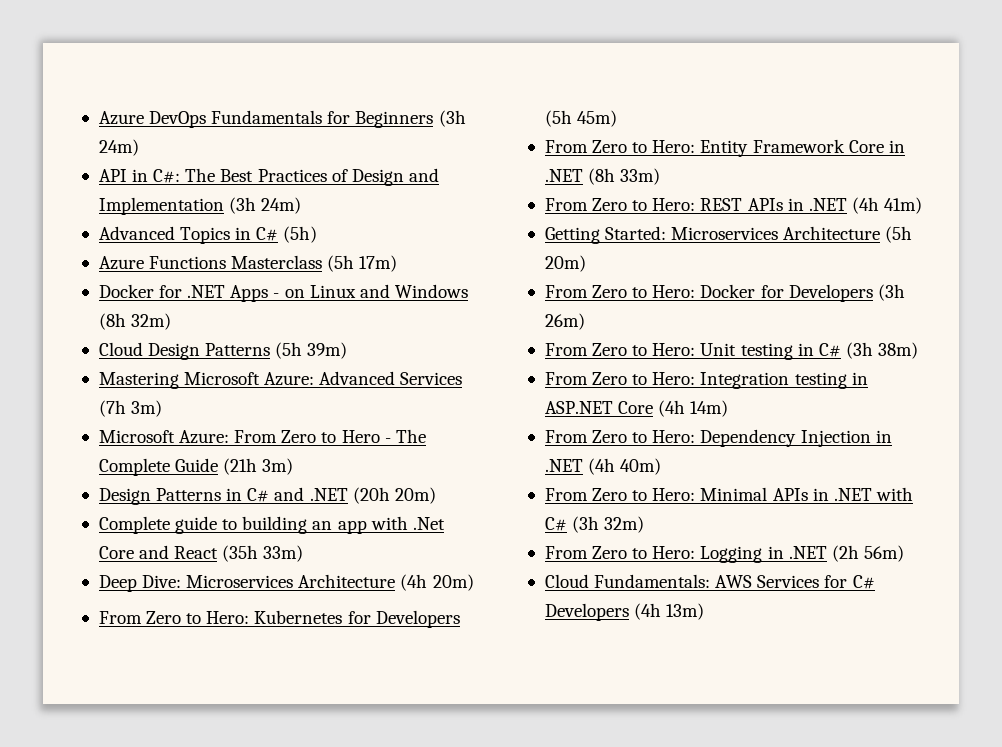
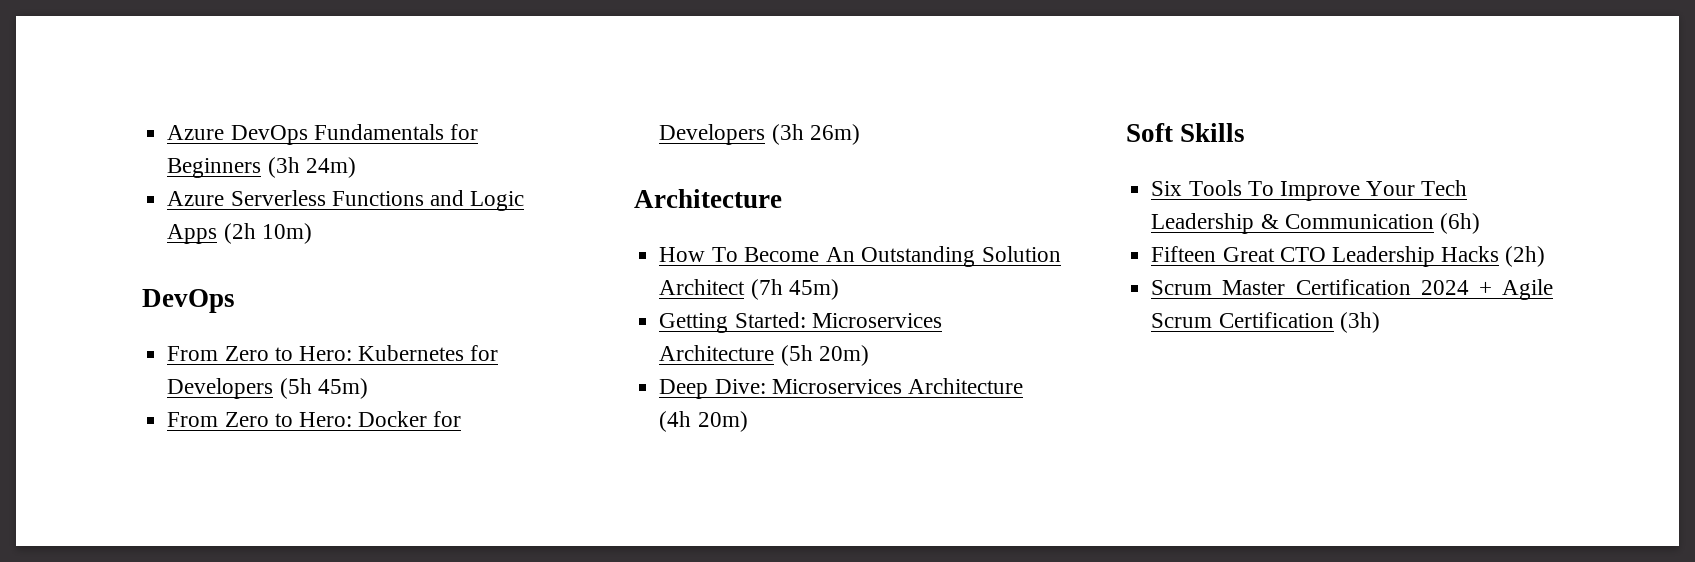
[98,168,439,186] [98,197,302,215] [98,226,318,244] [98,255,398,272] [98,284,468,302] [98,313,172,330] [98,342,348,360] [98,371,463,389] [98,400,163,417] [98,429,426,444] [98,458,294,476] [98,487,436,505] [98,516,445,534] [98,545,304,562] [98,574,474,592] API in C#: The Best Practices of Design and Implementation (3h 24m) // Advanced Topics in C# (5h) // Azure Functions Masterclass (5h 17m) // Docker for .NET Apps - on Linux and Windows (8h 32m) // Cloud Design Patterns (5h 39m) // Mastering Microsoft Azure: Advanced Services (7h 3m) // Microsoft Azure: From Zero to Hero - The Complete Guide (21h 3m) // Design Patterns in C# and .NET (20h 20m) // Complete guide to building an app with .Net Core and React (35h 33m) // Deep Dive: Microservices Architecture (4h 20m) -> [167,190,525,211] [167,223,312,244] [142,289,235,313] Azure Serverless Functions and Logic Apps (2h 10m) // DevOps
[700,139,905,157] [544,168,661,185] [544,197,923,214] Entity Framework Core in .NET (8h 33m) // From Zero to Hero: REST APIs in .NET (4h 41m) -> [358,411,462,427] [659,124,860,145] [634,189,782,208] [659,246,1061,267] [659,279,839,300] Docker for Developers (3h 26m) // Architecture // How To Become An Outstanding Solution Architect (7h 45m)
[544,284,905,302] [544,313,585,330] [544,342,919,360] [544,372,868,389] [544,400,729,417] [544,429,892,447] [544,458,662,475] [544,487,913,501] [544,516,645,533] [544,545,904,563] [544,574,875,589] [544,603,705,621] From Zero to Hero: Docker for Developers (3h 26m) // From Zero to Hero: Unit testing in C# (3h 38m) // From Zero to Hero: Integration testing in ASP.NET Core (4h 14m) // From Zero to Hero: Dependency Injection in .NET (4h 40m) // From Zero to Hero: Minimal APIs in .NET with C# (3h 32m) // From Zero to Hero: Logging in .NET (2h 56m) // Cloud Fundamentals: AWS Services for C# Developers (4h 13m) -> [659,378,1023,399] [659,411,748,432] [1126,123,1246,142] [1151,180,1468,201] [1151,213,1480,234] [1151,246,1546,267] [1151,279,1553,300] [1151,312,1380,333] Deep Dive: Microservices Architecture (4h 20m) // Soft Skills // Six Tools To Improve Your Tech Leadership & Communication (6h) // Fifteen Great CTO Leadership Hacks (2h) // Scrum Master Certification 2024 + Agile Scrum Certification (3h)

